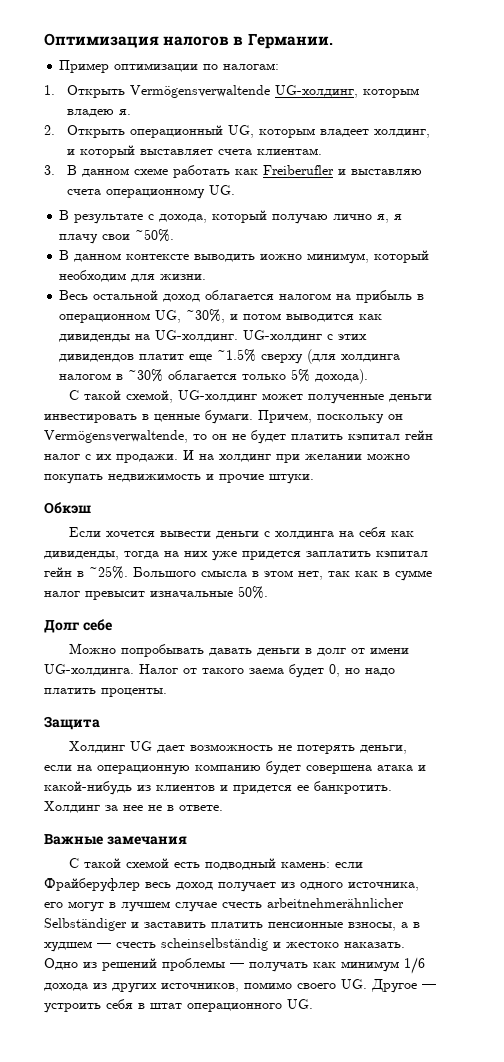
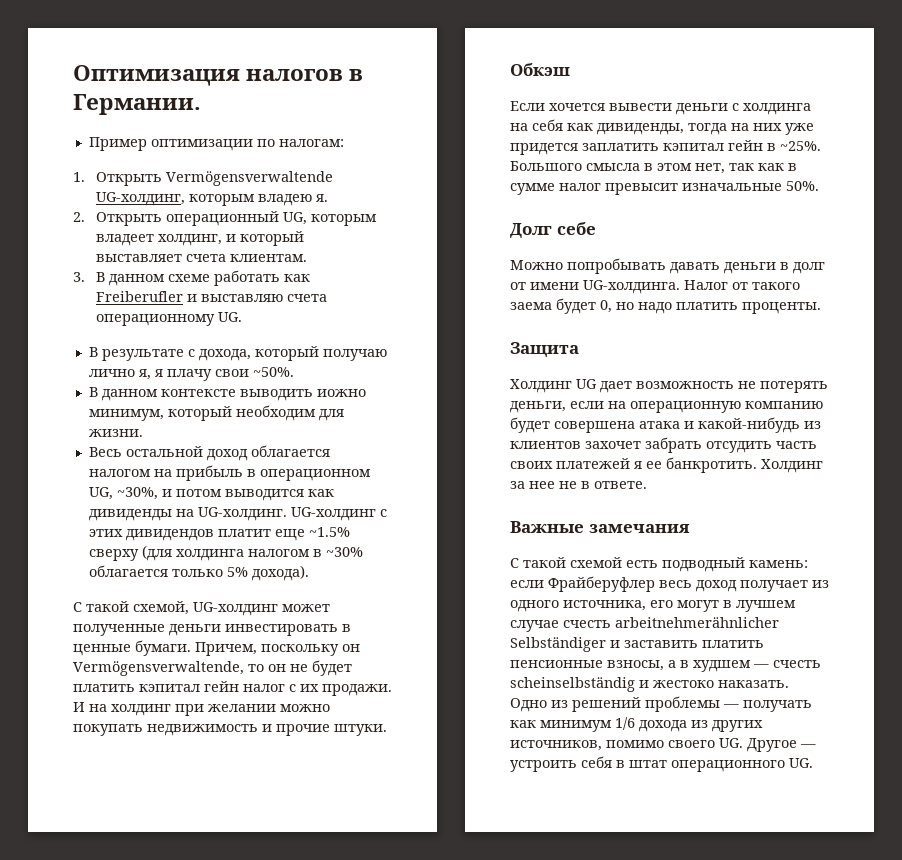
[220,785,292,794] и придется -> [585,437,817,453] [510,458,642,469] захочет забрать отсудить часть своих платежей я

